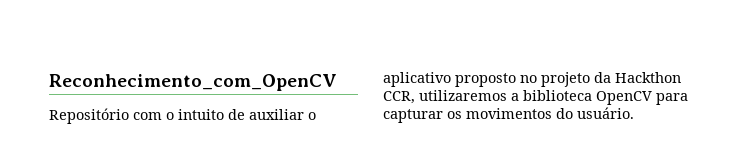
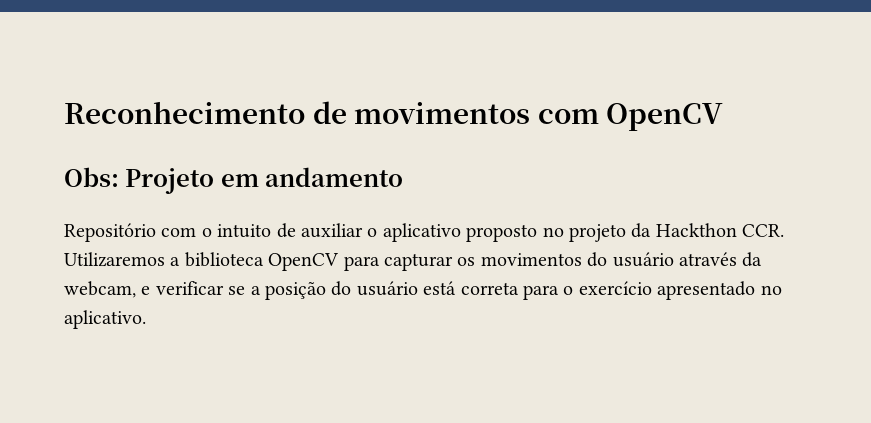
[49,74,337,91] Reconhecimento_com_OpenCV -> [64,101,724,131] [64,167,404,194] Reconhecimento de movimentos com OpenCV // Obs: Projeto em andamento
[383,90,507,104] CCR, utilizaremos -> [742,224,785,237] [64,252,165,267] CCR. Utilizaremos
[577,107,634,119] usuário. -> [612,252,763,267] [64,281,782,300] [64,310,146,329] usuário através da webcam, e verificar se a posição do usuário está correta para o exercício apresentado no aplicativo.

